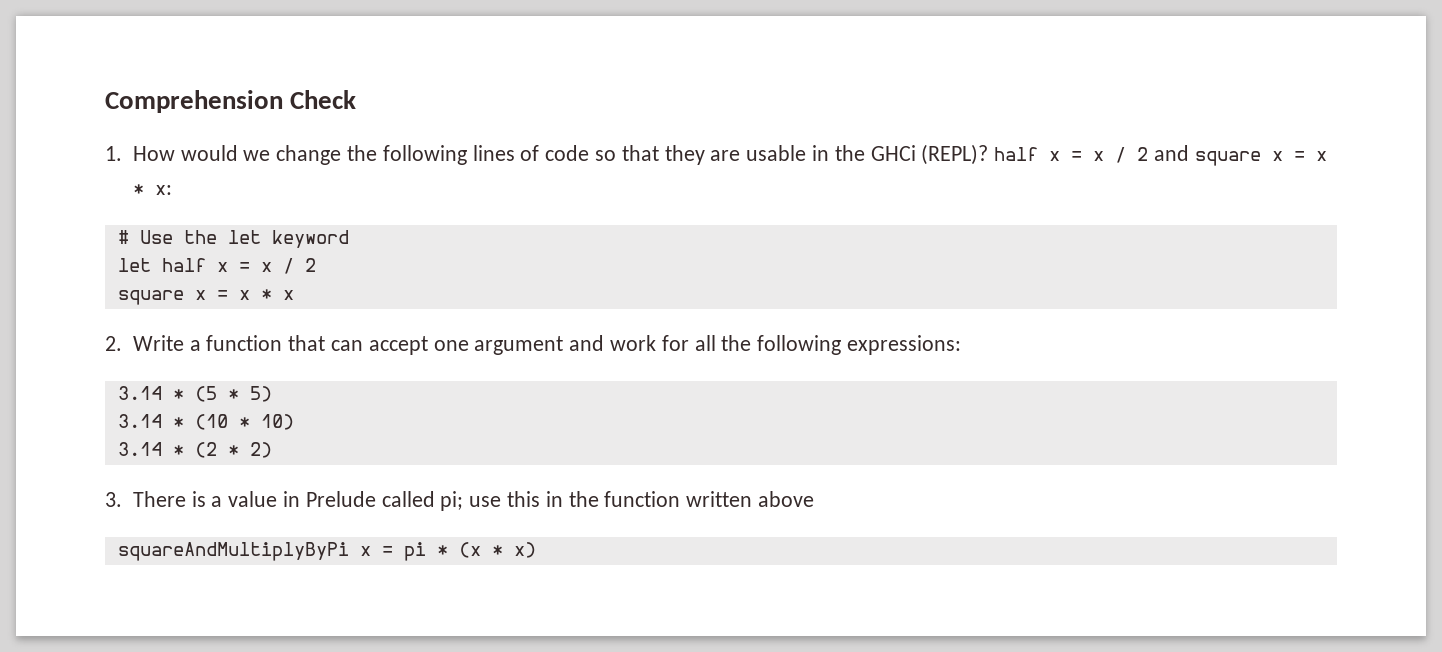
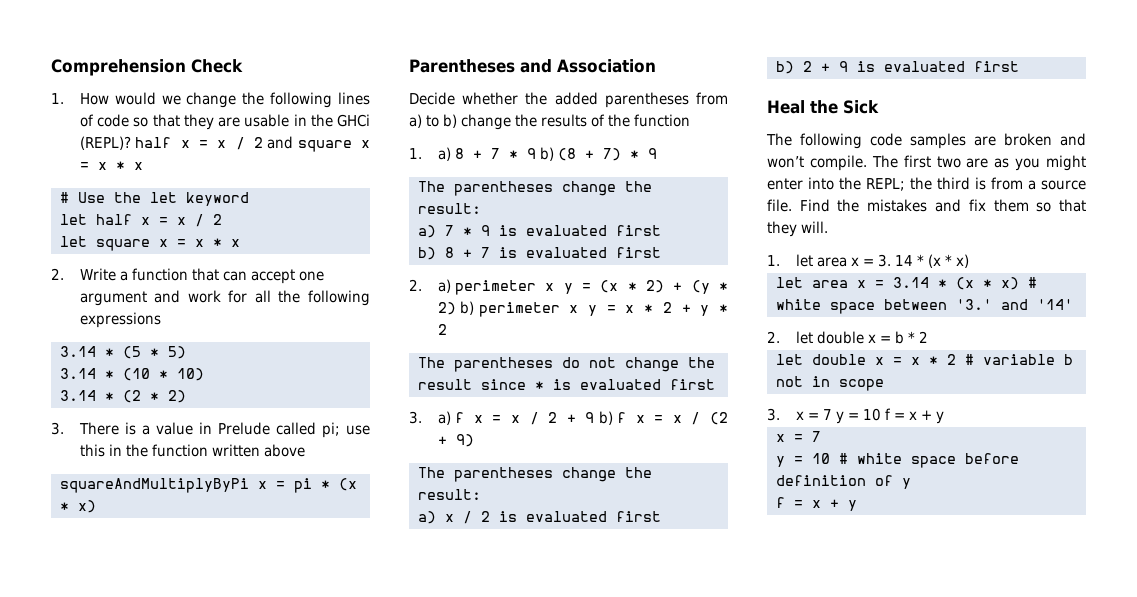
[154,185,172,195] x: -> [133,162,143,170] x
(316, 265) none -> [60,236,87,247] let
[847,335,962,355] expressions: -> [79,312,161,328] expressions
(536, 550) none -> [409,59,656,73] [409,92,728,108] [409,114,691,130] [409,147,658,161] [418,181,652,196] [418,203,481,214] [418,225,661,238] [418,247,661,260] [409,279,728,295] [437,301,728,317] [437,324,447,335] [418,357,715,372] [418,379,715,390] [409,411,728,425] [437,434,474,447] [418,467,652,482] [418,489,481,500] [418,511,661,524] [776,61,1019,74] [767,100,879,114] [766,133,1086,149] [767,155,1086,171] [767,177,1086,191] [767,199,1086,212] [767,221,829,237] [767,254,970,268] [776,277,1037,290] [776,299,1073,314] [767,331,929,344] [776,354,1073,365] [776,376,884,391] [767,408,945,424] [776,431,821,442] [776,453,1019,468] [776,475,911,489] [776,497,857,511] // Parentheses and Association // Decide whether the added parentheses from a) to b) change the results of the function // 1. a) 8 + 7 * 9 b) (8 + 7) * 9 // The parentheses change the result: // a) 7 * 9 is evaluated first // b) 8 + 7 is evaluated first // 2. a) perimeter x y = (x * 2) + (y * 2) b) perimeter x y = x * 2 + y * 2 // The parentheses do not change the result since * is evaluated first // 3. a) f x = x / 2 + 9 b) f x = x / (2 + 9) // The parentheses change the result: // a) x / 2 is evaluated first // b) 2 + 9 is evaluated first // Heal the Sick // The following code samples are broken and won’t compile. The first two are as you might enter into the REPL; the third is from a source file. Find the mistakes and fix them so that they will. // 1. let area x = 3. 14 * (x * x) // let area x = 3.14 * (x * x) # white space between '3.' and '14' // 2. let double x = b * 2 // let double x = x * 2 # variable b not in scope // 3. x = 7 y = 10 f = x + y // x = 7 // y = 10 # white space before definition of y // f = x + y

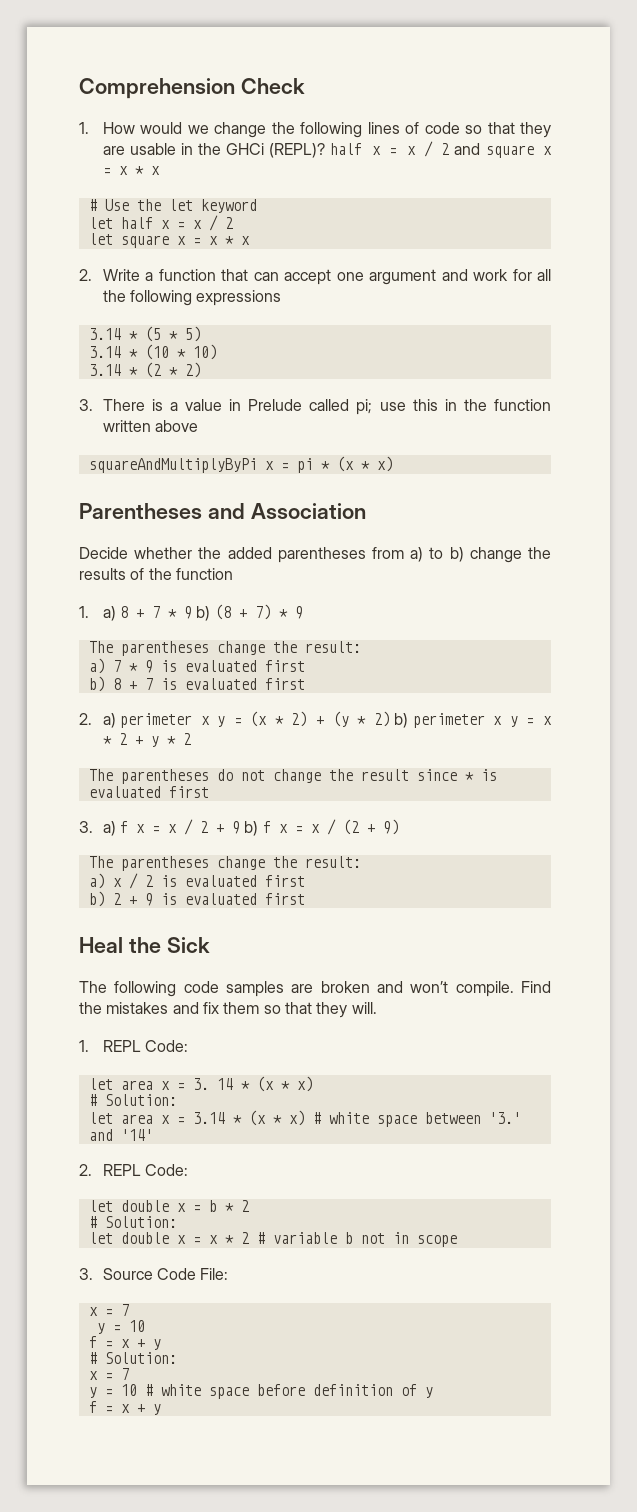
[871,155,1086,171] [767,177,1086,191] [767,199,792,212] The first two are as you might enter into the REPL; the third is from a source file. -> (514, 989) none
(780, 260) none -> [102,1040,188,1052] REPL Code: //
(970, 261) none -> [88,1094,177,1106] // # Solution:
(780, 337) none -> [102,1164,188,1176] REPL Code: //
(929, 337) none -> [88,1216,177,1228] // # Solution:
[795,408,945,424] x = 7 y = 10 f = x + y -> [102,1268,229,1280] [88,1304,129,1316] [96,1320,145,1334] [88,1336,161,1350] [88,1352,177,1364] Source Code File: // x = 7 // y = 10 // f = x + y // # Solution:

